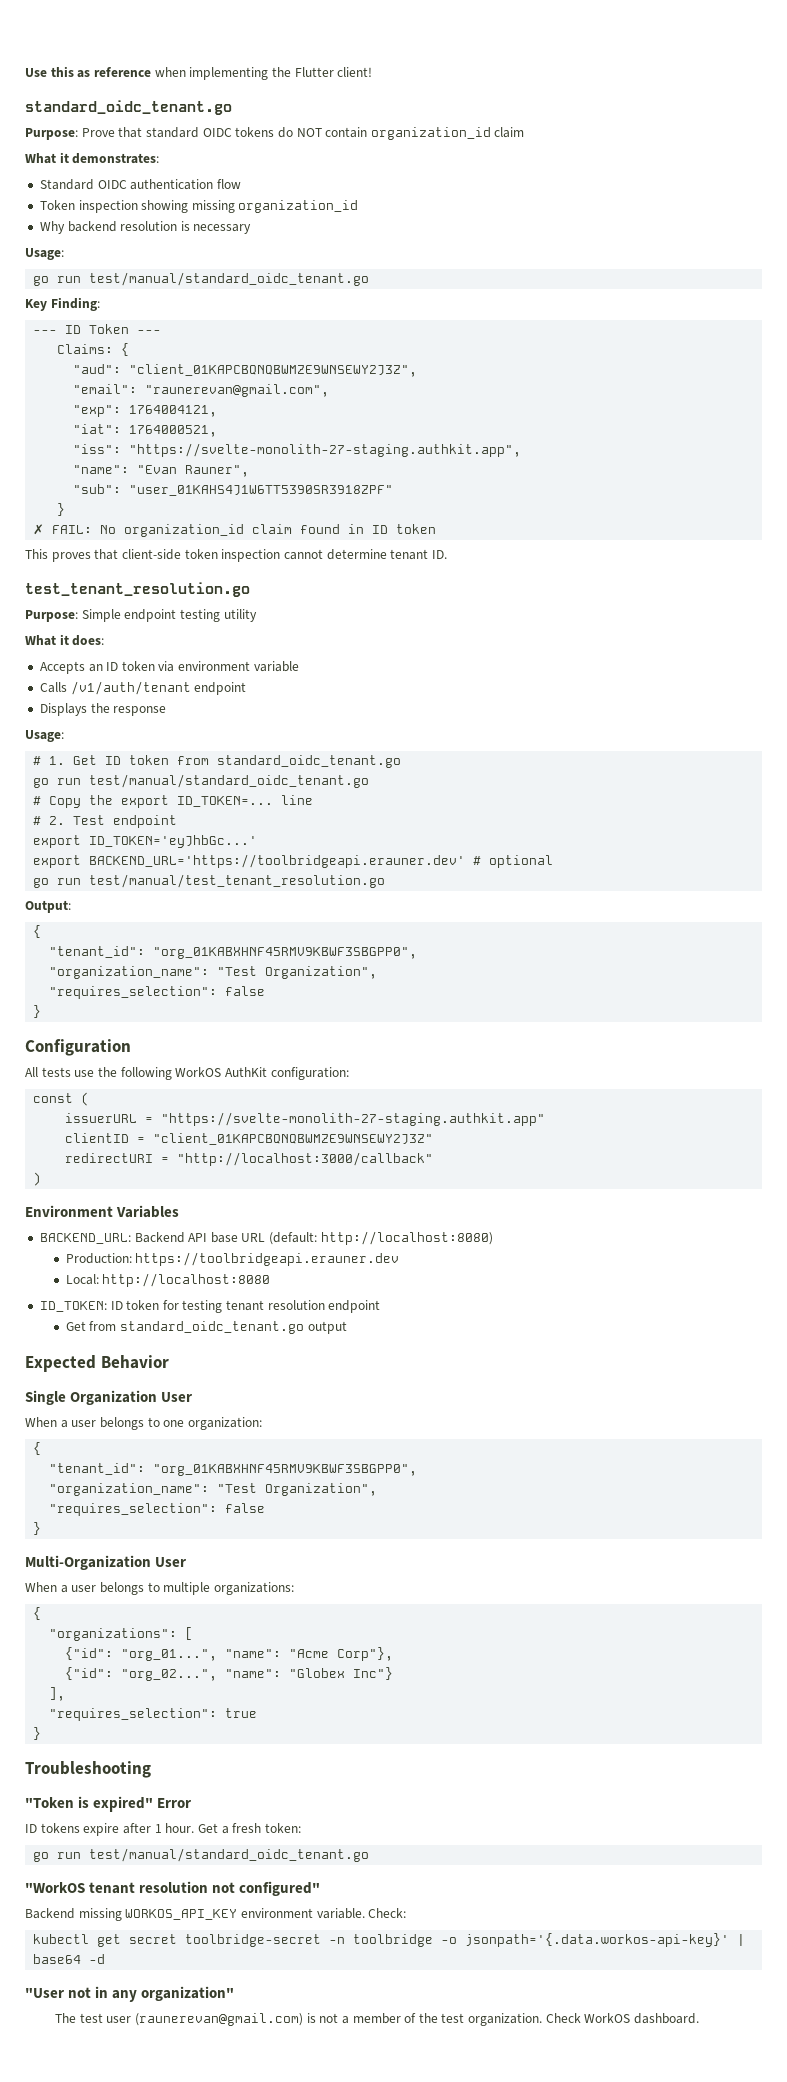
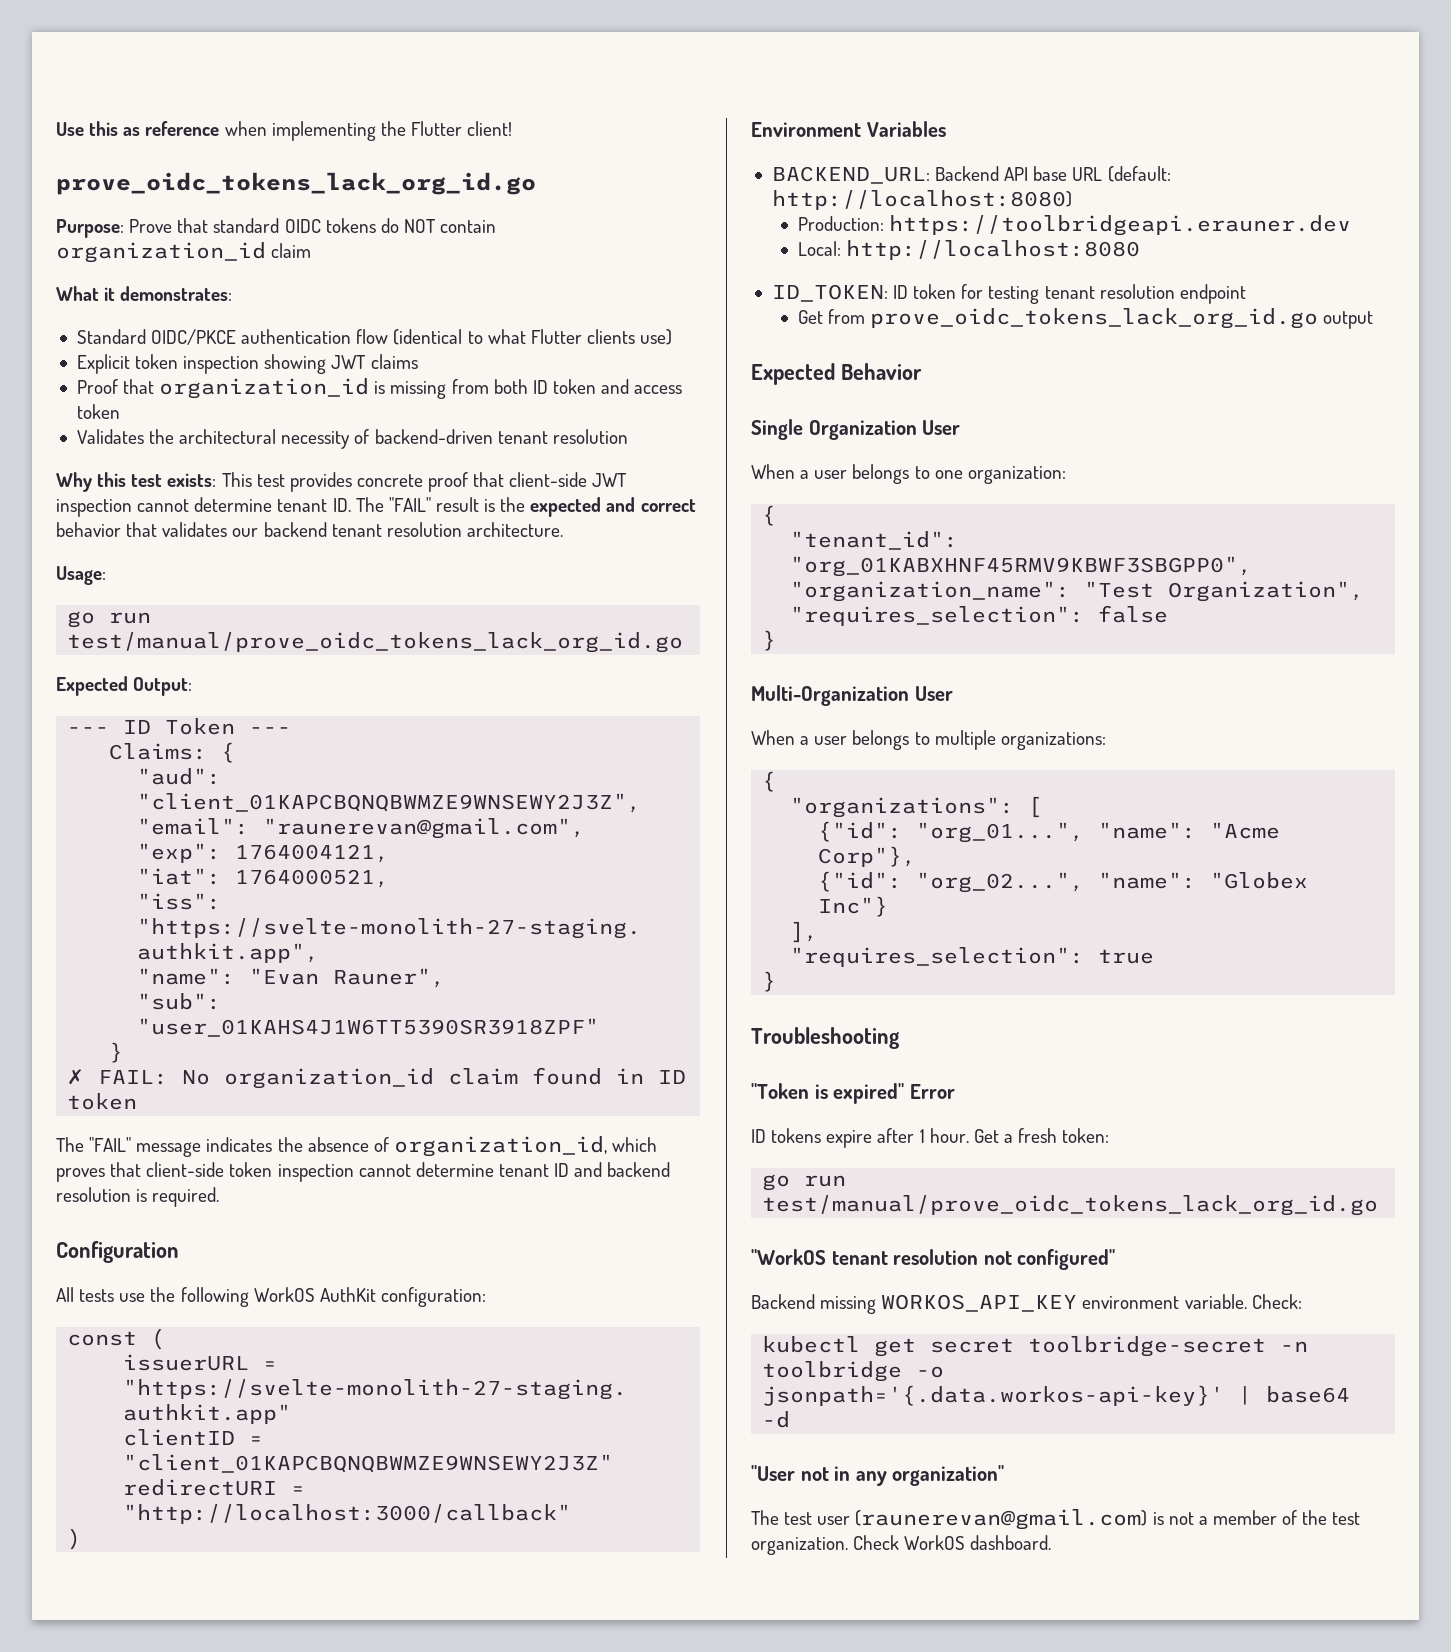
[25,100,232,115] standard_oidc_tenant.go -> [56,172,536,195] prove_oidc_tokens_lack_org_id.go
[97,180,127,189] OIDC -> [151,329,237,345] OIDC/PKCE
[39,200,359,213] [39,221,252,234] // Token inspection showing missing organization_id // Why backend resolution is necessary -> [393,329,673,345] [76,354,418,374] [76,378,683,399] [76,404,120,419] [76,429,628,449] [56,472,628,492] [56,497,696,517] [56,522,563,537] (identical to what Flutter clients use) // Explicit token inspection showing JWT claims // Proof that organization_id is missing from both ID token and access token // Validates the architectural necessity of backend-driven tenant resolution // Why this test exists: This test provides concrete proof that client-side JWT inspection cannot determine tenant ID. The "FAIL" result is the expected and correct behavior that validates our backend tenant resolution architecture.
[89,272,370,286] [25,297,100,311] test/manual/standard_oidc_tenant.go // Key Finding: -> [67,632,684,653] [56,676,193,696] test/manual/prove_oidc_tokens_lack_org_id.go // Expected Output:
[25,549,48,559] This -> [56,1136,658,1157] The "FAIL" message indicates the absence of organization_id, which
[431,550,447,559] [25,582,250,597] [25,609,257,622] [25,634,105,646] [39,661,299,674] [39,681,247,695] [39,703,167,716] [25,730,64,742] [33,755,402,768] [33,774,370,788] [33,795,314,808] [33,815,178,828] [33,835,258,848] [33,854,554,868] [33,874,386,888] [25,900,71,913] [33,925,42,938] [49,946,418,959] [49,966,378,979] [49,986,266,999] [33,1005,42,1018] ID. // test_tenant_resolution.go // Purpose: Simple endpoint testing utility // What it does: // Accepts an ID token via environment variable // Calls /v1/auth/tenant endpoint // Displays the response // Usage: // # 1. Get ID token from standard_oidc_tenant.go // go run test/manual/standard_oidc_tenant.go // # Copy the export ID_TOKEN=... line // # 2. Test endpoint // export ID_TOKEN='eyJhbGc...' // export BACKEND_URL='https://toolbridgeapi.erauner.dev' # optional // go run test/manual/test_tenant_resolution.go // Output: // { // "tenant_id": "org_01KABXHNF45RMV9KBWF3SBGPP0", // "organization_name": "Test Organization", // "requires_selection": false // } -> [554,1162,671,1177] [56,1187,220,1207] ID and backend resolution is required.
[120,1321,305,1334] standard_oidc_tenant.go -> [870,308,1319,329] prove_oidc_tokens_lack_org_id.go
[89,1848,370,1862] test/manual/standard_oidc_tenant.go -> [762,1195,1379,1216] test/manual/prove_oidc_tokens_lack_org_id.go

